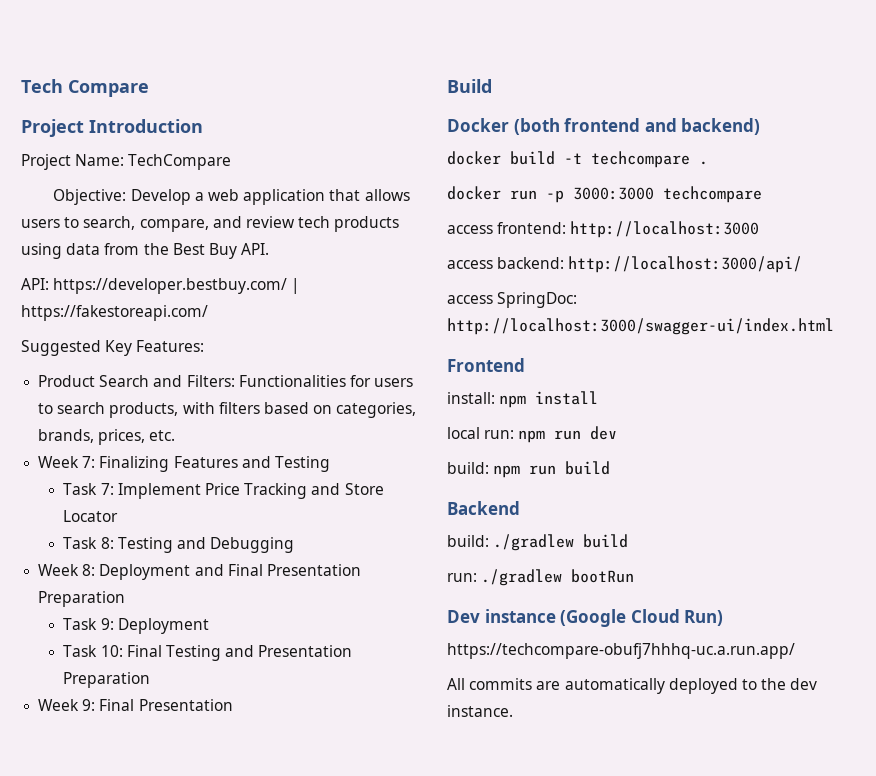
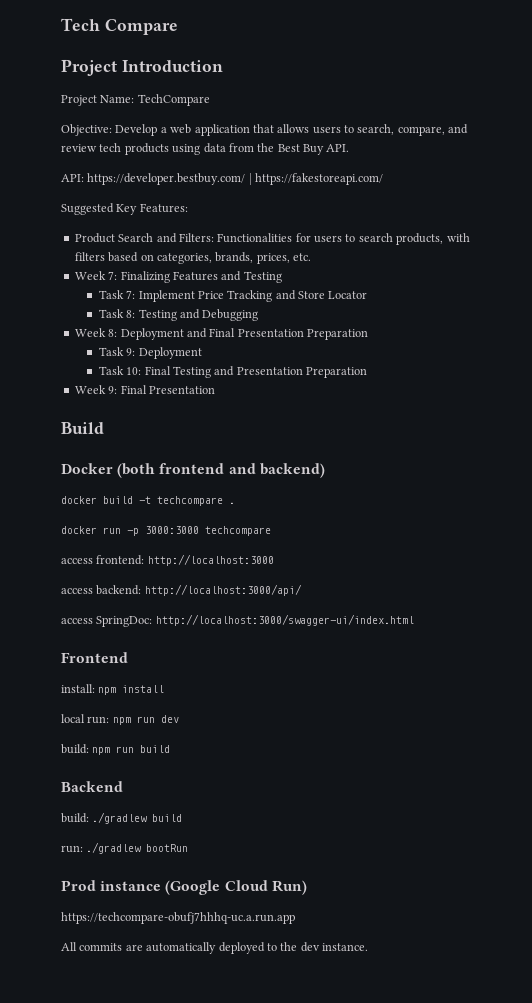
[447,610,480,623] Dev -> [61,880,96,891] Prod
[447,643,795,659] https://techcompare-obufj7hhhq-uc.a.run.app/ -> [61,912,295,924] https://techcompare-obufj7hhhq-uc.a.run.app

